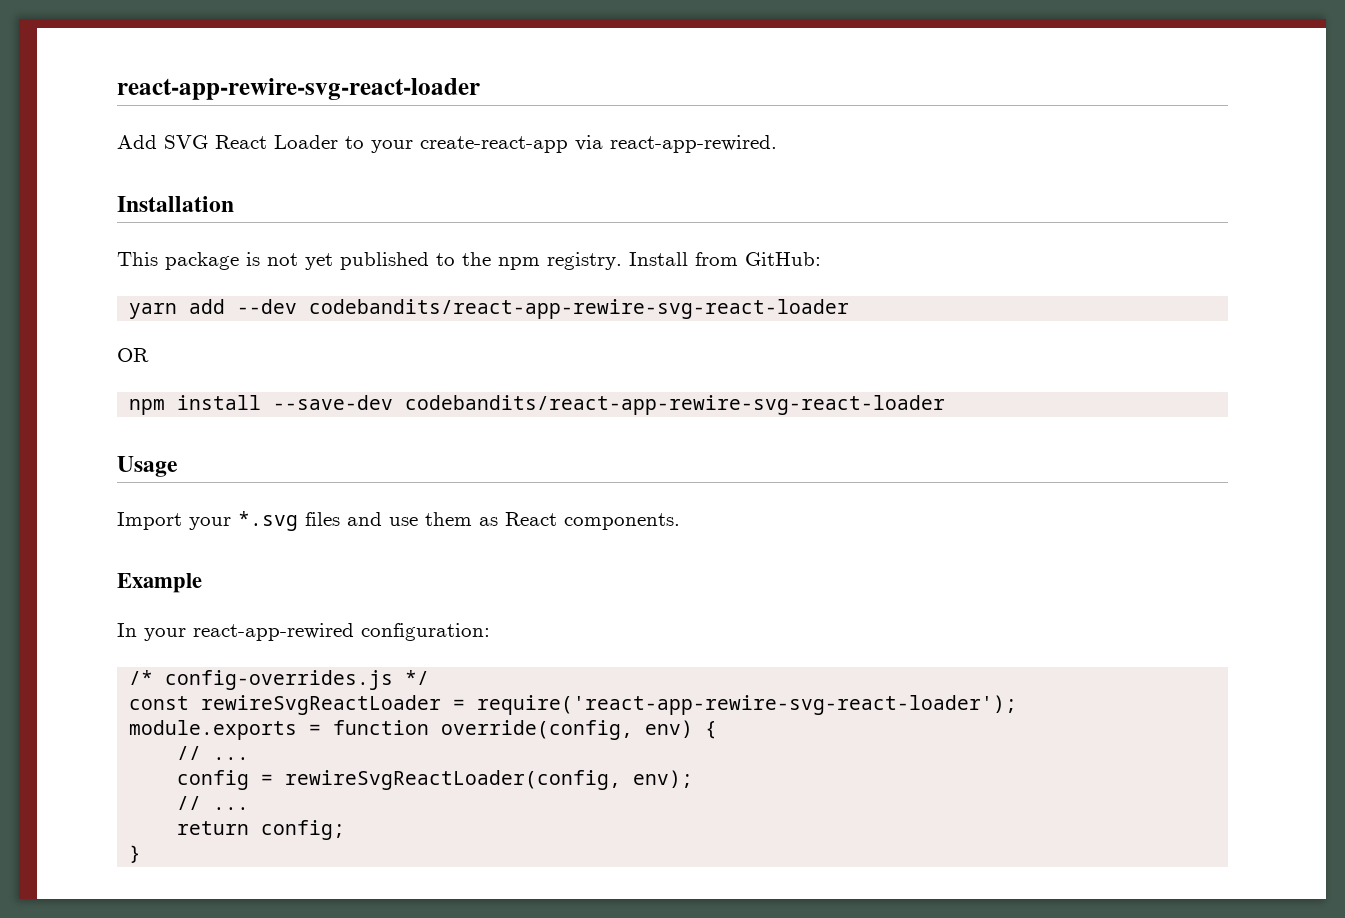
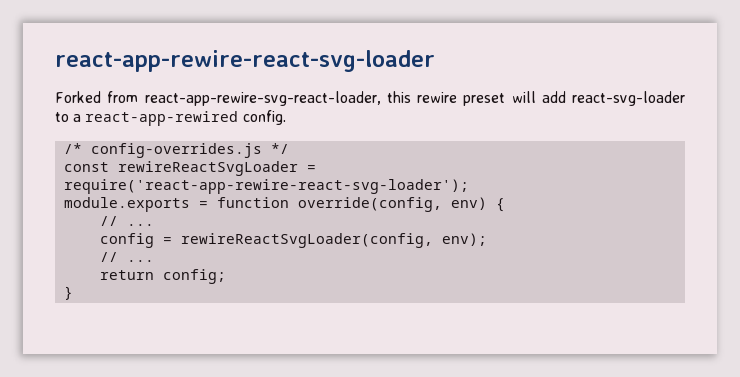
[117,78,480,100] [117,135,777,153] [117,196,234,212] [117,252,821,270] [129,299,850,319] [117,348,149,362] [129,395,946,415] [117,456,178,477] [117,511,680,531] [117,573,202,593] [117,623,490,641] react-app-rewire-svg-react-loader // Add SVG React Loader to your create-react-app via react-app-rewired. // Installation // This package is not yet published to the npm registry. Install from GitHub: // yarn add --dev codebandits/react-app-rewire-svg-react-loader // OR // npm install --save-dev codebandits/react-app-rewire-svg-react-loader // Usage // Import your *.svg files and use them as React components. // Example // In your react-app-rewired configuration: -> [55,50,435,72] [55,91,685,106] [55,110,286,126] react-app-rewire-react-svg-loader // Forked from react-app-rewire-svg-react-loader, this rewire preset will add react-svg-loader to a react-app-rewired config.
[201,695,1018,715] rewireSvgReactLoader = require('react-app-rewire-svg-react-loader'); -> [118,161,317,176] [64,179,470,194] rewireReactSvgLoader = require('react-app-rewire-react-svg-loader');
[285,770,622,790] rewireSvgReactLoader(config, -> [181,233,434,248] rewireReactSvgLoader(config,

